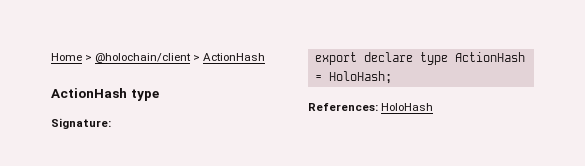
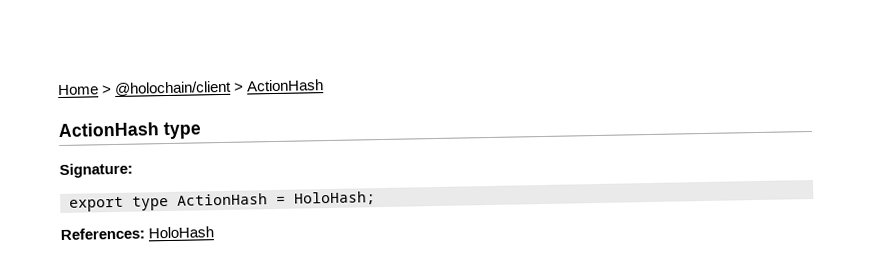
[363,52,413,62] declare -> (124, 204) none

